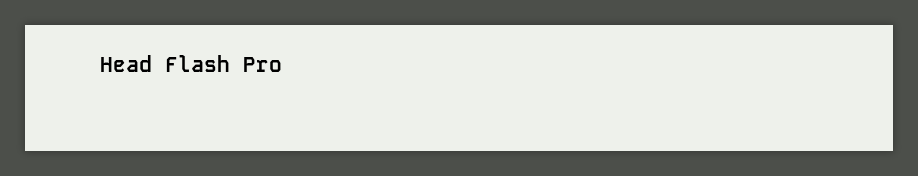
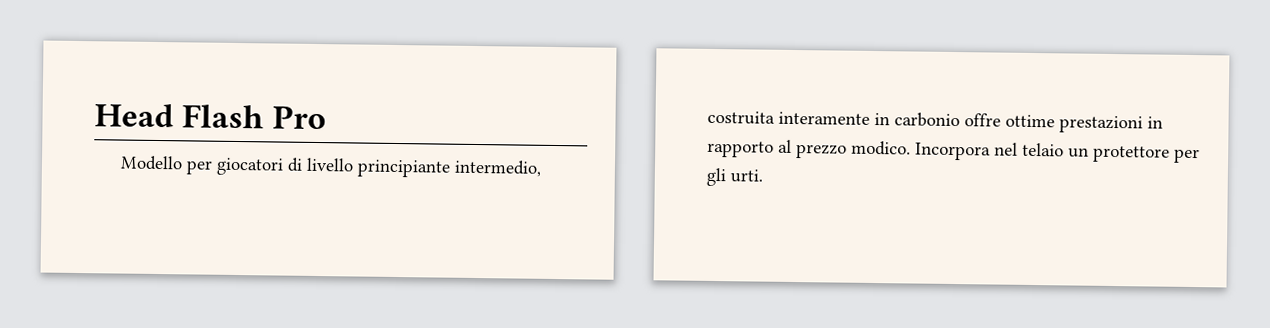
(282, 64) none -> [120,155,543,178] [707,110,1163,134] [707,139,1200,164] [706,167,763,187] // Modello per giocatori di livello principiante intermedio, costruita interamente in carbonio offre ottime prestazioni in rapporto al prezzo modico. Incorpora nel telaio un protettore per gli urti.

